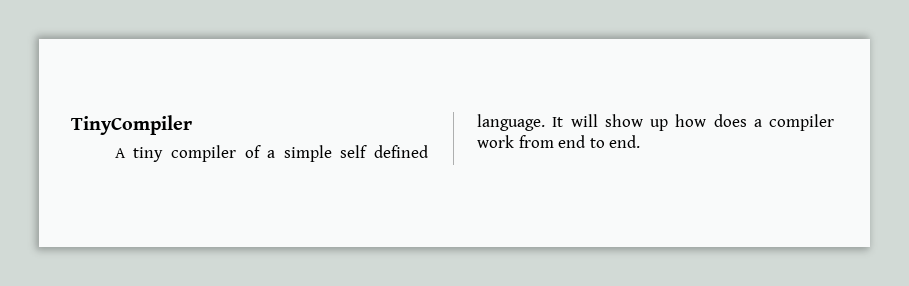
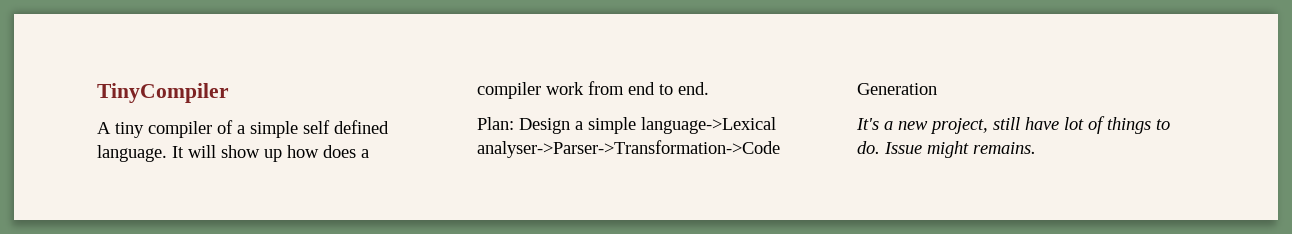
(641, 141) none -> [477,117,776,134] [477,140,780,158] [857,83,937,95] [856,116,1170,134] [857,141,1036,158] // Plan: Design a simple language->Lexical analyser->Parser->Transformation->Code Generation // It's a new project, still have lot of things to do. Issue might remains.

